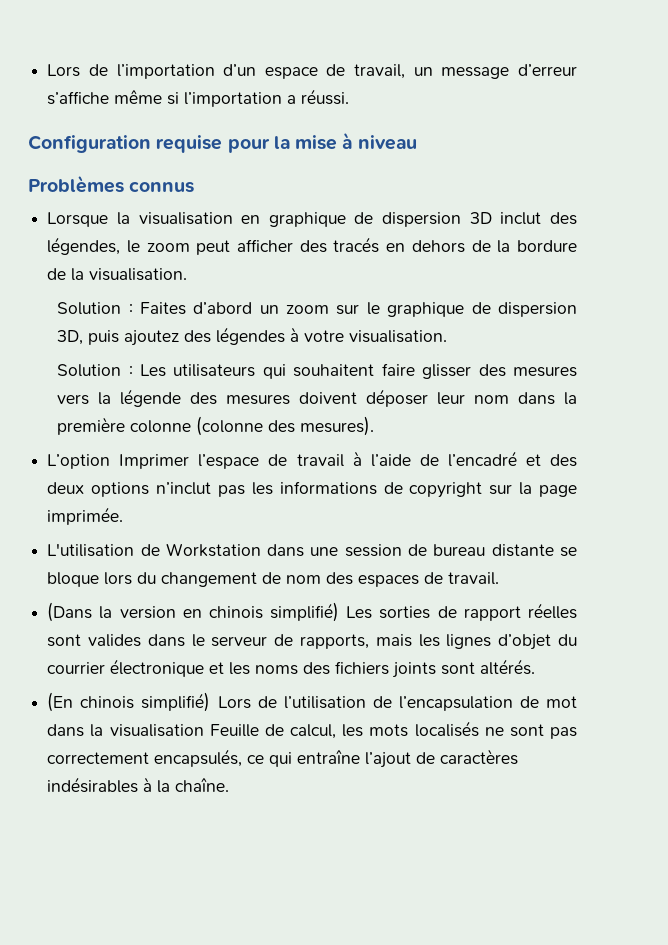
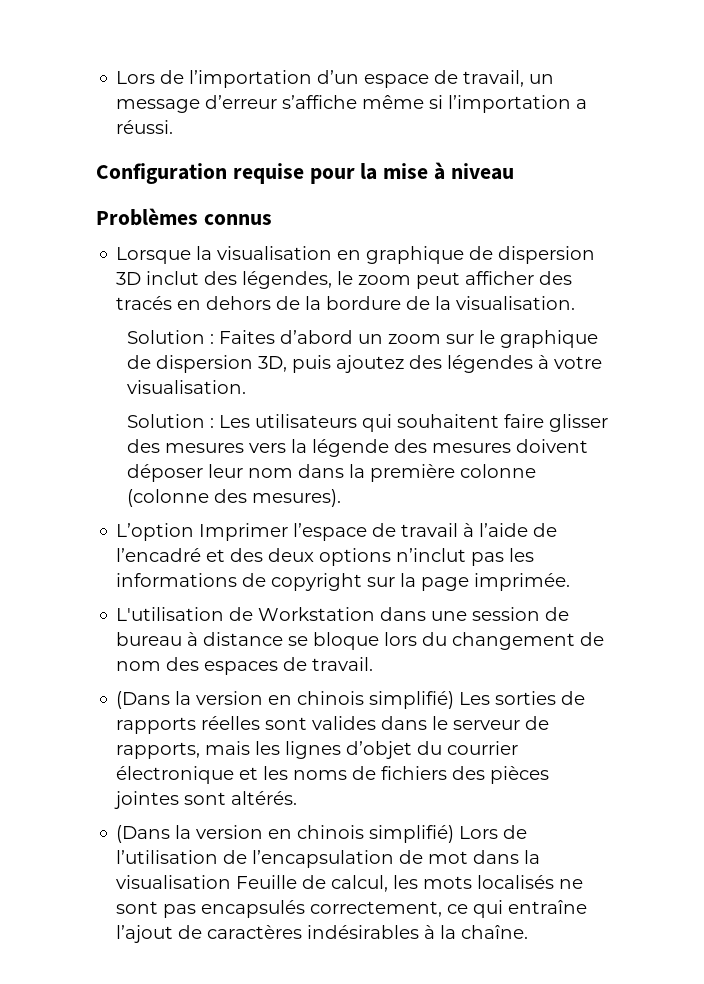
[491,544,554,557] distante -> [187,632,284,646] à distance
[463,606,521,621] rapport -> [116,717,197,734] rapports
[303,659,536,678] [47,692,74,712] des fichiers joints sont altérés. // (En -> [352,766,550,784] [114,791,298,809] [116,825,293,843] de fichiers des pièces jointes sont altérés. // (Dans la version en
[47,749,243,767] correctement encapsulés, -> [201,900,443,918] encapsulés correctement,

